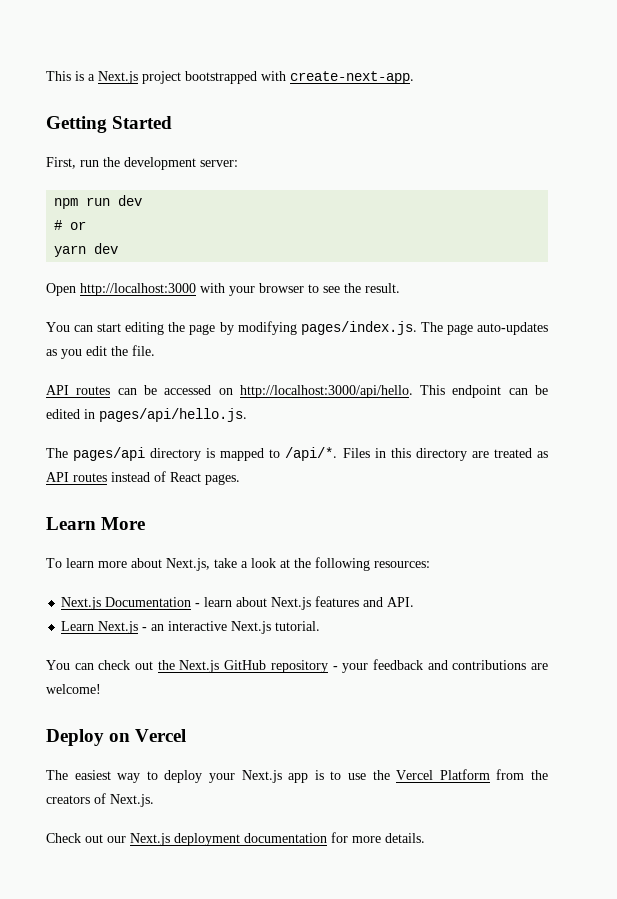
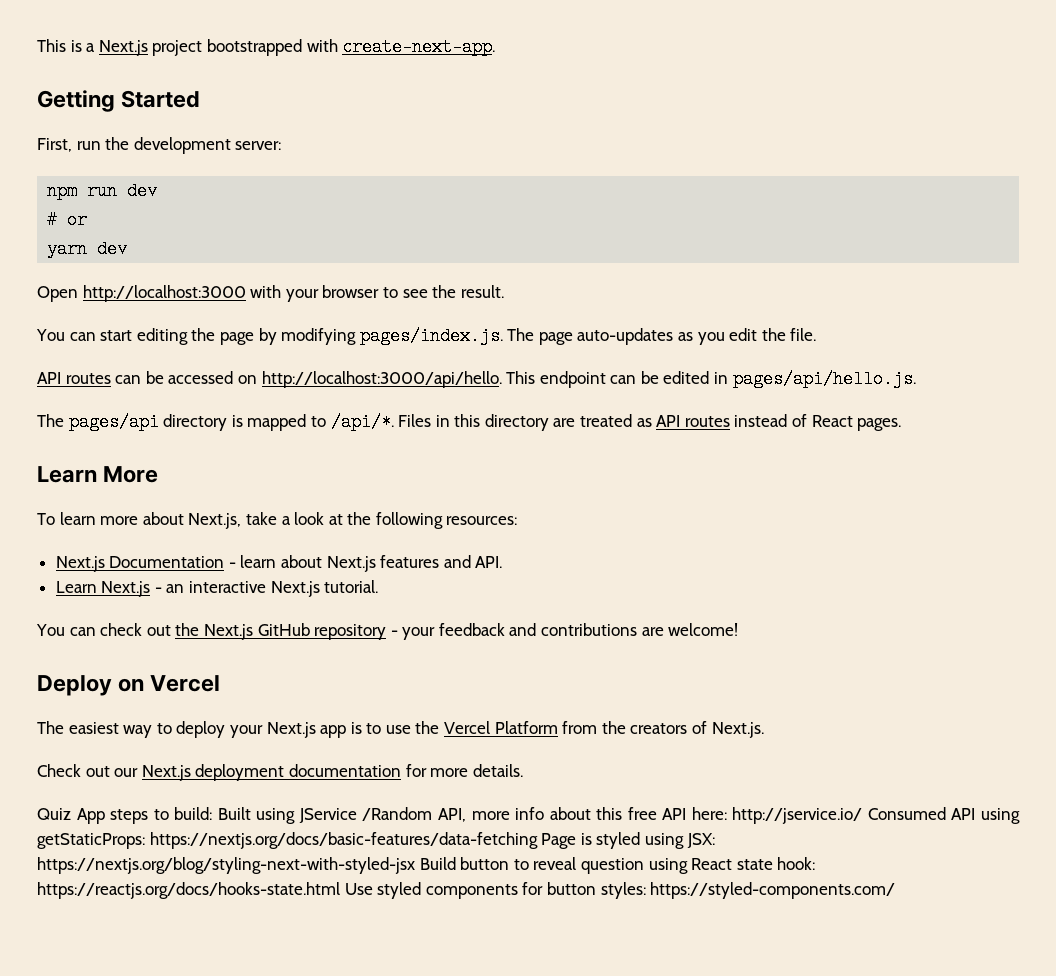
(425, 838) none -> [37,807,1020,824] [37,832,715,849] [37,857,816,874] [37,882,896,899] // Quiz App steps to build: Built using JService /Random API, more info about this free API here: http://jservice.io/ Consumed API using getStaticProps: https://nextjs.org/docs/basic-features/data-fetching Page is styled using JSX: https://nextjs.org/blog/styling-next-with-styled-jsx Build button to reveal question using React state hook: https://reactjs.org/docs/hooks-state.html Use styled components for button styles: https://styled-components.com/

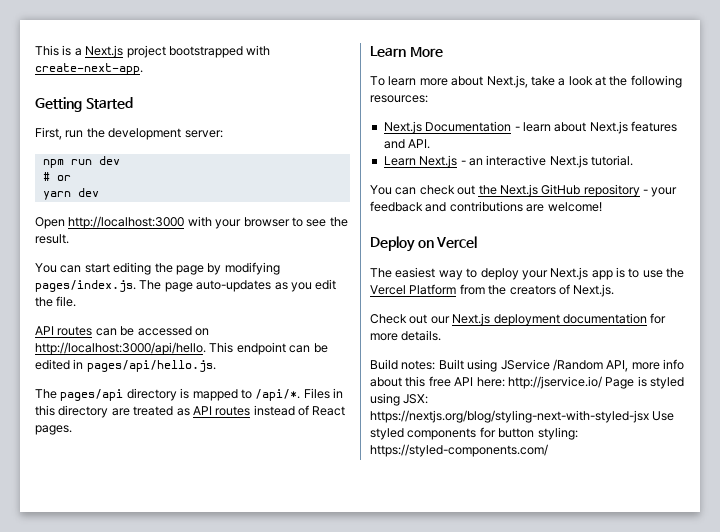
[37,807,213,824] Quiz App steps to build: -> [370,359,436,370] Build notes:
[867,807,1020,824] [37,832,538,849] Consumed API using getStaticProps: https://nextjs.org/docs/basic-features/data-fetching -> (602, 382) none
[419,857,816,874] [37,882,340,899] Build button to reveal question using React state hook: https://reactjs.org/docs/hooks-state.html -> (649, 416) none
[600,882,646,899] styles: -> [537,427,578,440] styling:

